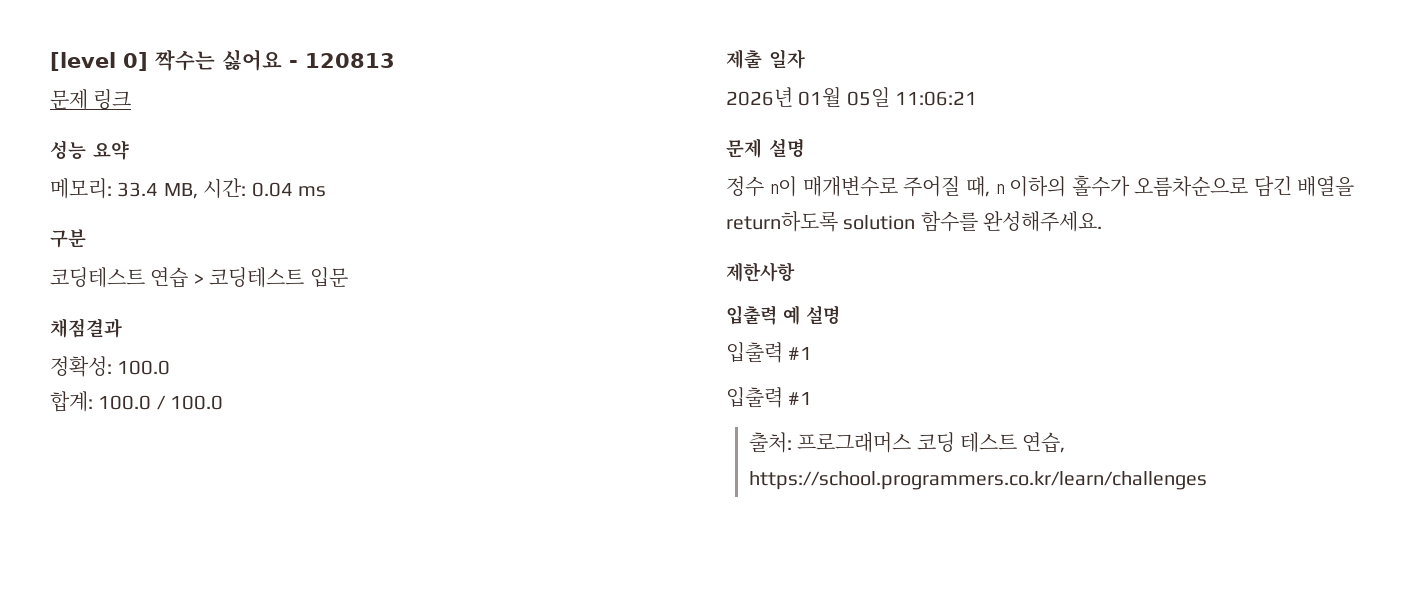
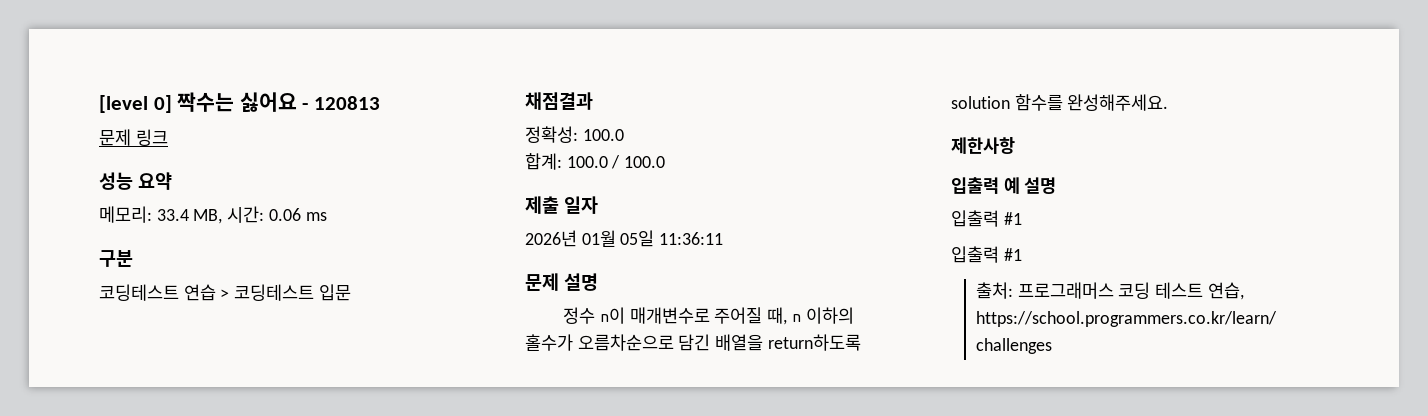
[251,182,293,197] 0.04 -> [268,208,301,221] 0.06
[895,91,978,106] 11:06:21 -> [659,232,724,245] 11:36:11

